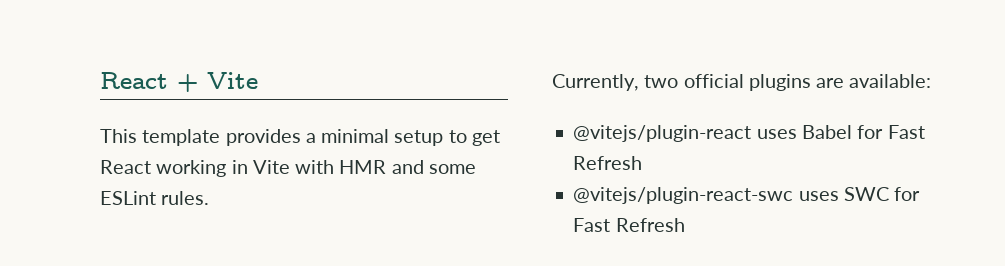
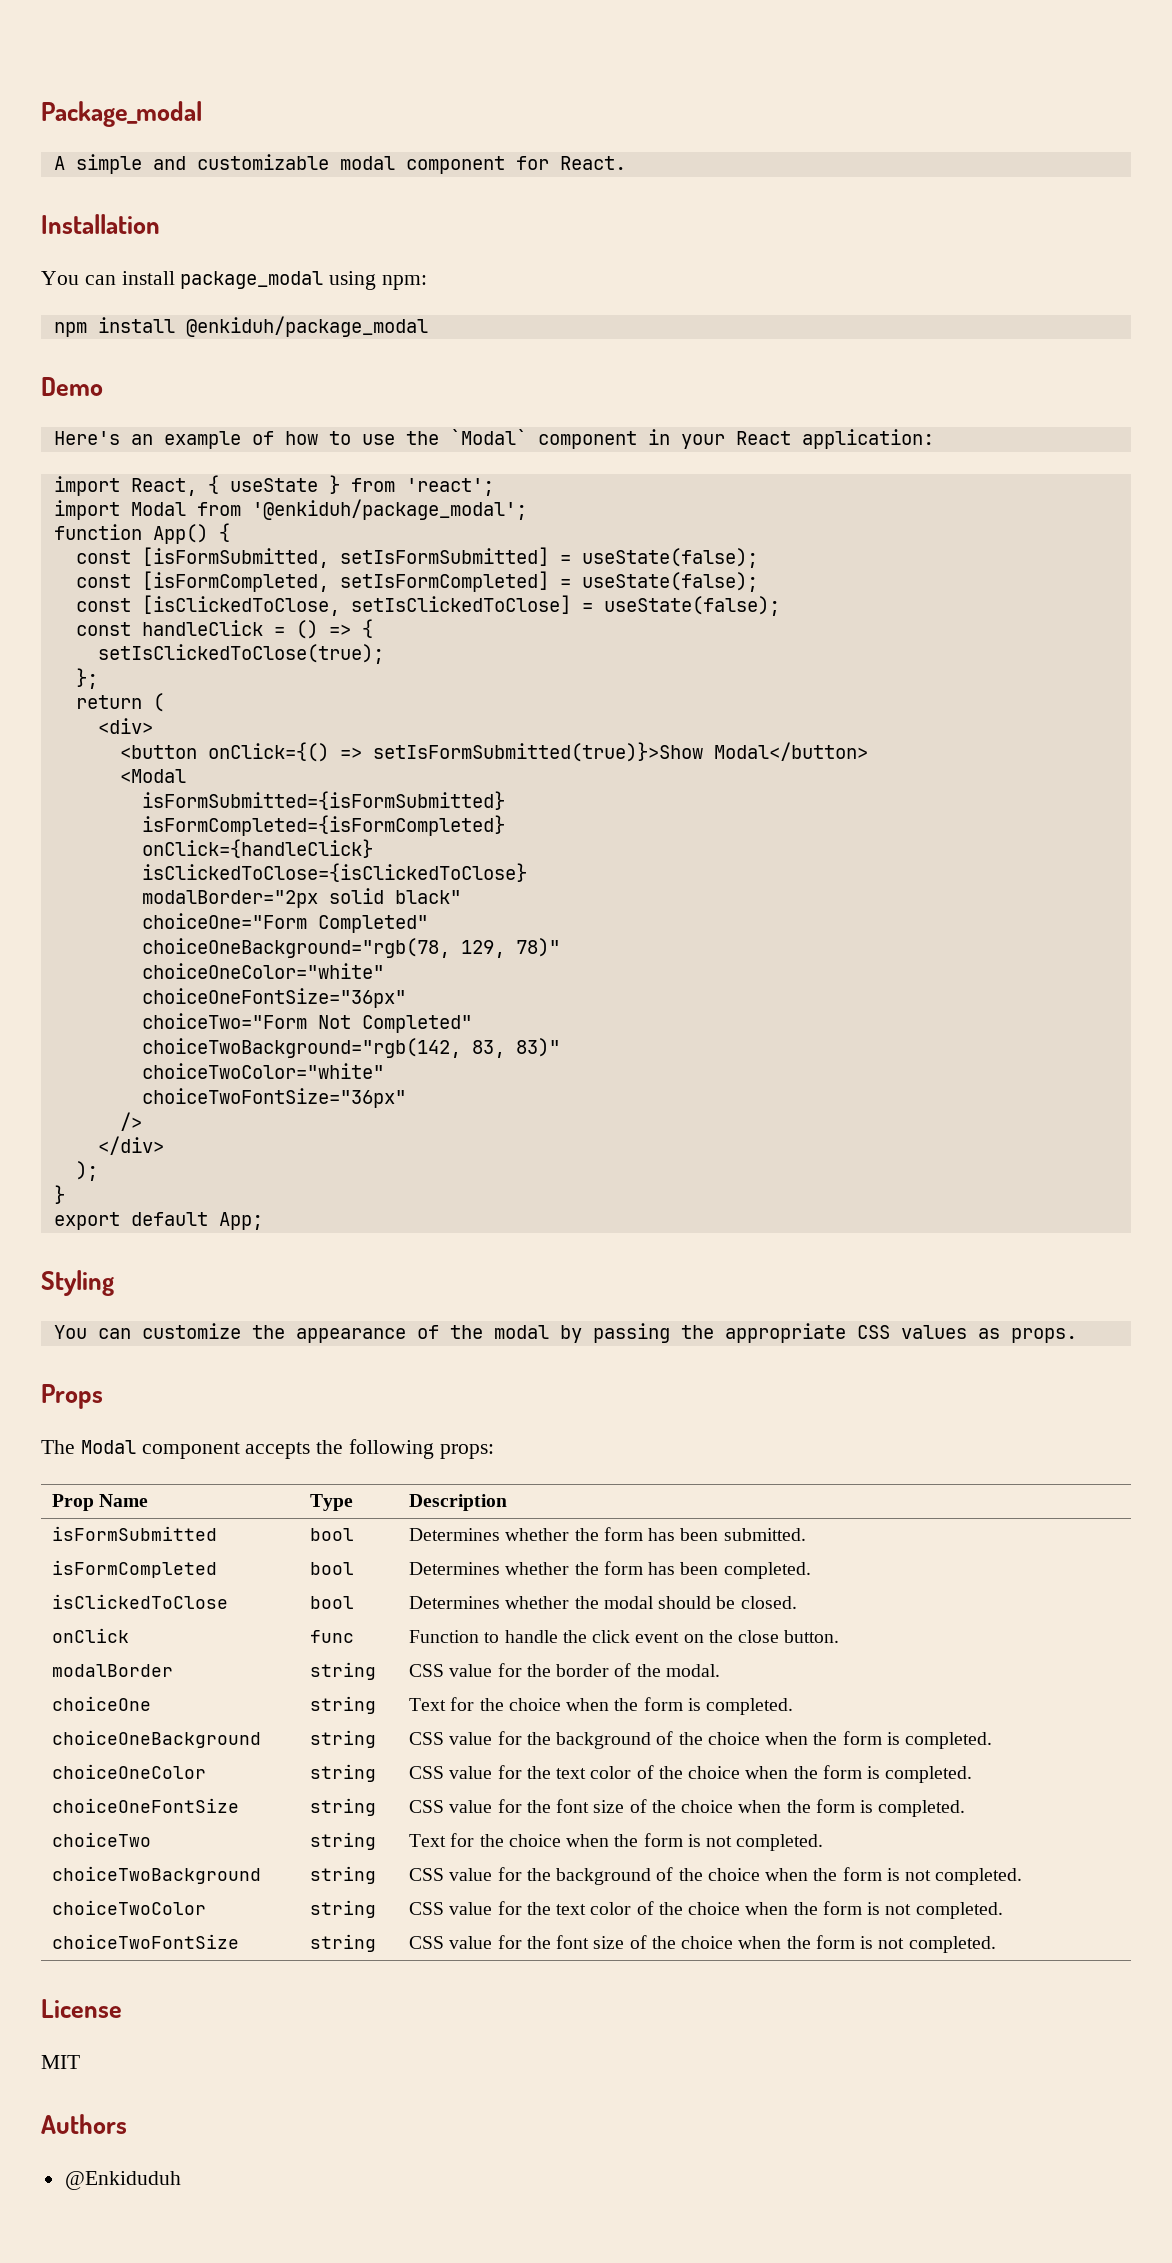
[100,72,258,92] [100,129,500,146] [100,160,476,177] [100,191,210,205] [552,74,932,91] [573,125,925,142] [573,156,643,170] [573,187,921,204] [573,218,685,232] React + Vite // This template provides a minimal setup to get React working in Vite with HMR and some ESLint rules. // Currently, two official plugins are available: // @vitejs/plugin-react uses Babel for Fast Refresh // @vitejs/plugin-react-swc uses SWC for Fast Refresh -> [41,101,202,127] [53,154,626,174] [41,214,160,234] [41,271,428,290] [53,316,428,337] [41,377,103,396] [53,429,934,449] [53,475,494,496] [53,499,527,520] [53,523,230,544] [75,547,758,568] [75,571,758,592] [75,595,780,616] [75,619,373,639] [97,644,384,664] [75,668,98,689] [75,693,164,712] [97,718,153,734] [119,742,868,762] [119,769,186,783] [141,791,505,810] [141,815,505,836] [141,839,373,858] [141,863,527,882] [141,888,461,908] [141,913,428,933] [141,938,560,958] [141,963,384,979] [141,988,406,1008] [141,1013,472,1033] [141,1038,560,1058] [141,1063,384,1079] [141,1088,406,1108] [119,1112,142,1131] [97,1136,164,1155] [75,1161,98,1181] [53,1185,65,1204] [53,1212,263,1230] [41,1270,114,1296] [53,1323,1077,1343] [41,1384,103,1409] [41,1439,494,1459] [51,1494,149,1511] [309,1494,353,1511] [408,1494,507,1511] [51,1526,217,1541] [309,1528,354,1541] [408,1527,806,1541] [51,1560,217,1578] [309,1562,354,1575] [408,1561,811,1579] [51,1594,228,1609] [309,1596,354,1609] [408,1596,797,1609] [51,1628,129,1643] [309,1630,354,1643] [408,1630,840,1643] [51,1664,173,1677] [309,1662,376,1680] [408,1663,720,1677] [51,1696,151,1711] [309,1696,376,1714] [408,1697,794,1715] [51,1730,261,1748] [309,1730,376,1748] [408,1731,993,1749] [51,1764,206,1779] [309,1764,376,1782] [408,1765,973,1783] [51,1798,239,1813] [309,1798,376,1816] [408,1799,966,1817] [51,1832,151,1847] [309,1832,376,1850] [408,1833,824,1851] [51,1866,261,1884] [309,1866,376,1884] [408,1867,1023,1885] [51,1900,206,1915] [309,1900,376,1918] [408,1901,1003,1919] [51,1934,239,1949] [309,1934,376,1952] [408,1935,996,1953] [41,1999,122,2018] [41,2055,80,2069] [41,2114,127,2134] [64,2171,181,2190] Package_modal // A simple and customizable modal component for React. // Installation // You can install package_modal using npm: // npm install @enkiduh/package_modal // Demo // Here's an example of how to use the `Modal` component in your React application: // import React, { useState } from 'react'; // import Modal from '@enkiduh/package_modal'; // function App() { // const [isFormSubmitted, setIsFormSubmitted] = useState(false); // const [isFormCompleted, setIsFormCompleted] = useState(false); // const [isClickedToClose, setIsClickedToClose] = useState(false); // const handleClick = () => { // setIsClickedToClose(true); // }; // return ( // <div> // <button onClick={() => setIsFormSubmitted(true)}>Show Modal</button> // <Modal // isFormSubmitted={isFormSubmitted} // isFormCompleted={isFormCompleted} // onClick={handleClick} // isClickedToClose={isClickedToClose} // modalBorder="2px solid black" // choiceOne="Form Completed" // choiceOneBackground="rgb(78, 129, 78)" // choiceOneColor="white" // choiceOneFontSize="36px" // choiceTwo="Form Not Completed" // choiceTwoBackground="rgb(142, 83, 83)" // choiceTwoColor="white" // choiceTwoFontSize="36px" // /> // </div> // ); // } // export default App; // Styling // You can customize the appearance of the modal by passing the appropriate CSS values as props. // Props // The Modal component accepts the following props: // Prop Name | Type | Description // isFormSubmitted | bool | Determines whether the form has been submitted. // isFormCompleted | bool | Determines whether the form has been completed. // isClickedToClose | bool | Determines whether the modal should be closed. // onClick | func | Function to handle the click event on the close button. // modalBorder | string | CSS value for the border of the modal. // choiceOne | string | Text for the choice when the form is completed. // choiceOneBackground | string | CSS value for the background of the choice when the form is completed. // choiceOneColor | string | CSS value for the text color of the choice when the form is completed. // choiceOneFontSize | string | CSS value for the font size of the choice when the form is completed. // choiceTwo | string | Text for the choice when the form is not completed. // choiceTwoBackground | string | CSS value for the background of the choice when the form is not completed. // choiceTwoColor | string | CSS value for the text color of the choice when the form is not completed. // choiceTwoFontSize | string | CSS value for the font size of the choice when the form is not completed. // License // MIT // Authors // @Enkiduduh

